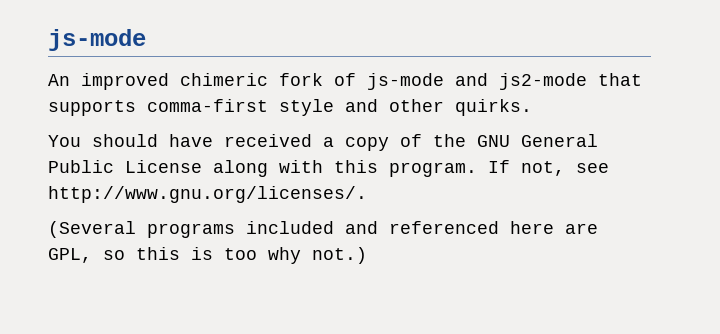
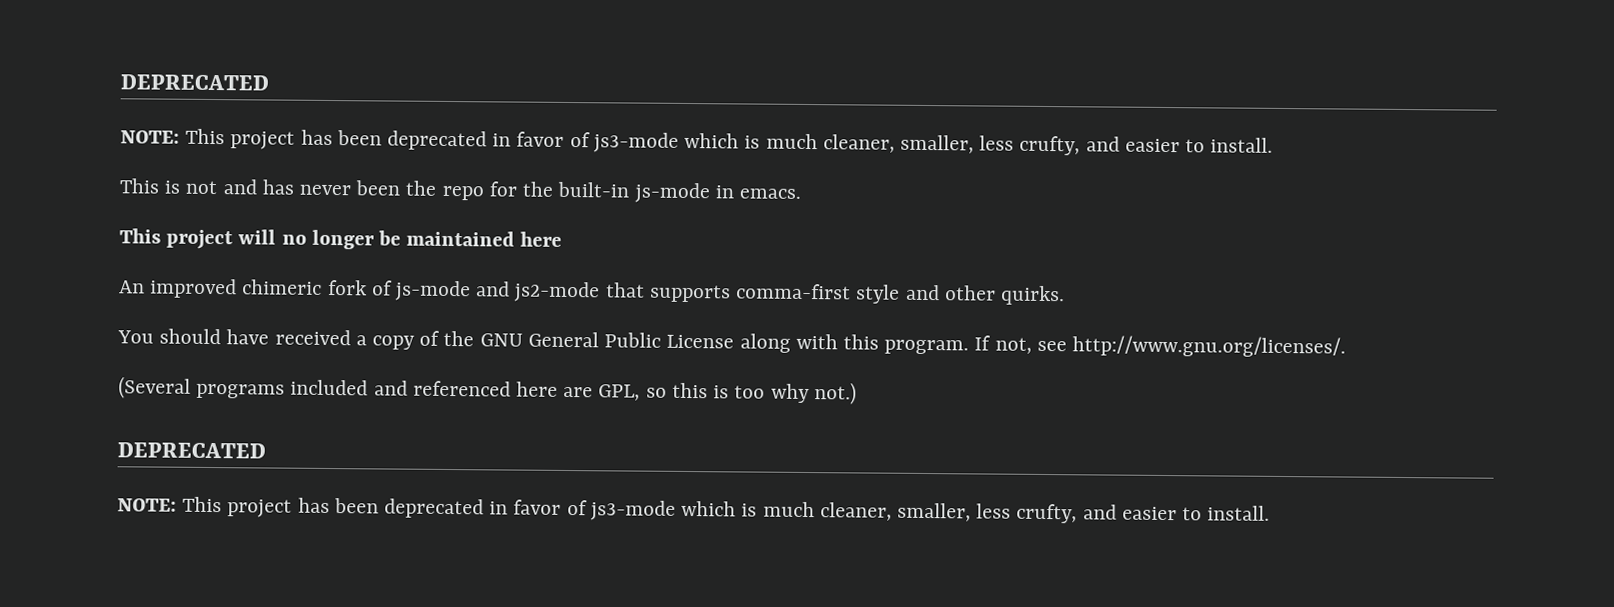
[48,29,146,51] js-mode -> [120,74,269,91] [120,128,1274,156] [119,178,801,204] [119,228,563,250] DEPRECATED // NOTE: This project has been deprecated in favor of js3-mode which is much cleaner, smaller, less crufty, and easier to install. // This is not and has never been the repo for the built-in js-mode in emacs. // This project will no longer be maintained here
(367, 255) none -> [117,442,266,459] [117,496,1271,524] // DEPRECATED // NOTE: This project has been deprecated in favor of js3-mode which is much cleaner, smaller, less crufty, and easier to install.

